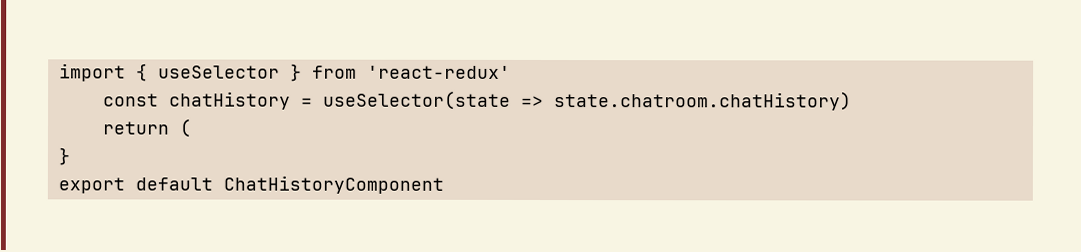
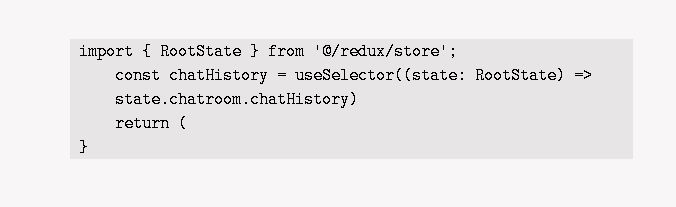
[157,65,280,79] useSelector -> [160,43,243,60] RootState
[366,65,511,79] 'react-redux' -> [313,43,459,60] '@/redux/store';
[322,90,511,110] useSelector(state -> [295,67,567,84] useSelector((state: RootState)
[57,175,444,194] // export default ChatHistoryComponent -> (90, 147) none

